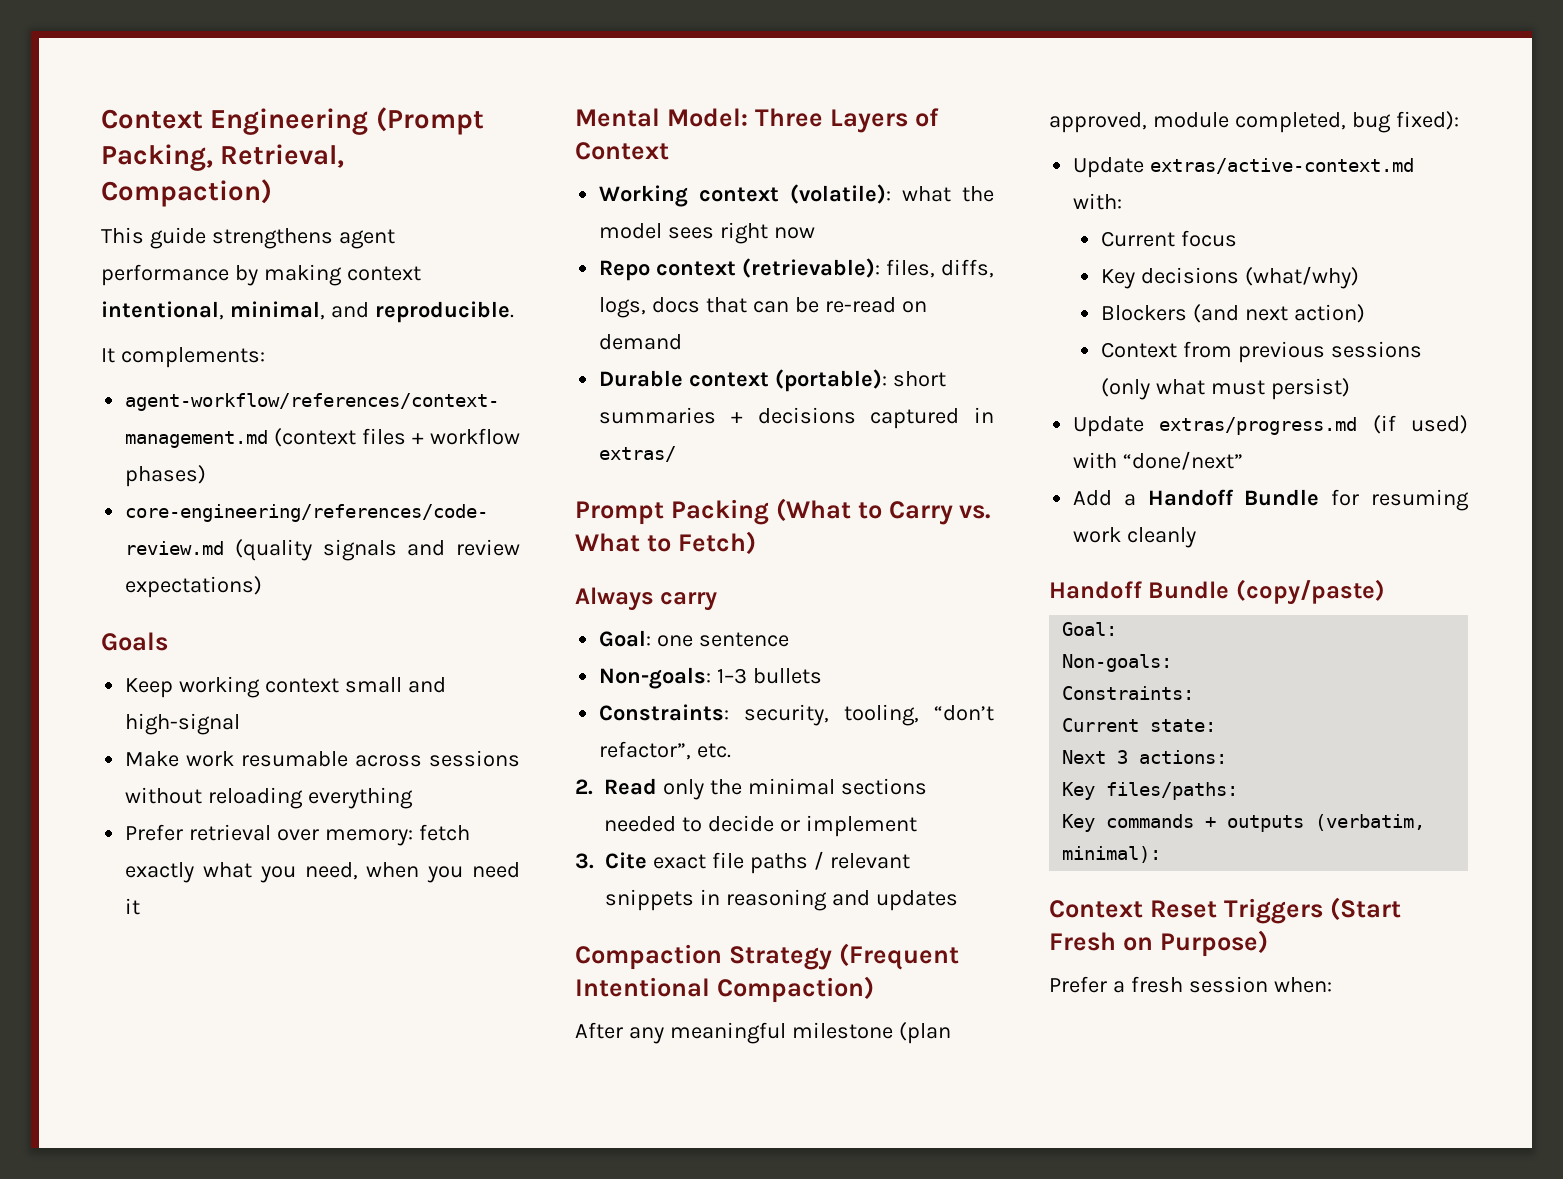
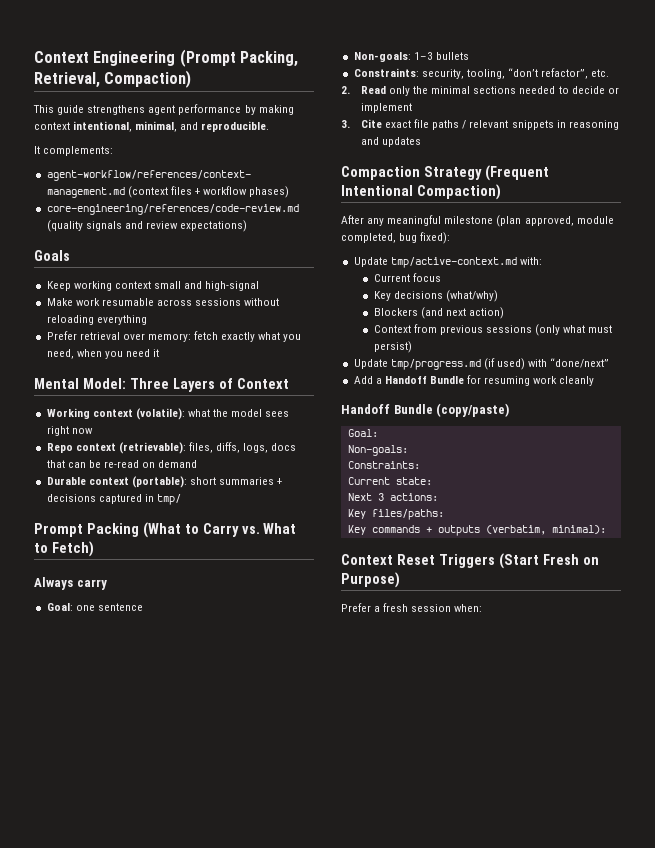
[599,446,677,462] extras/ -> [156,494,181,505] tmp/
[1150,158,1415,174] extras/active-context.md -> [390,257,517,268] tmp/active-context.md
[1159,417,1358,435] extras/progress.md -> [390,359,481,370] tmp/progress.md

